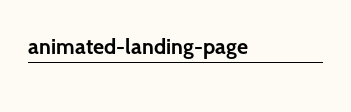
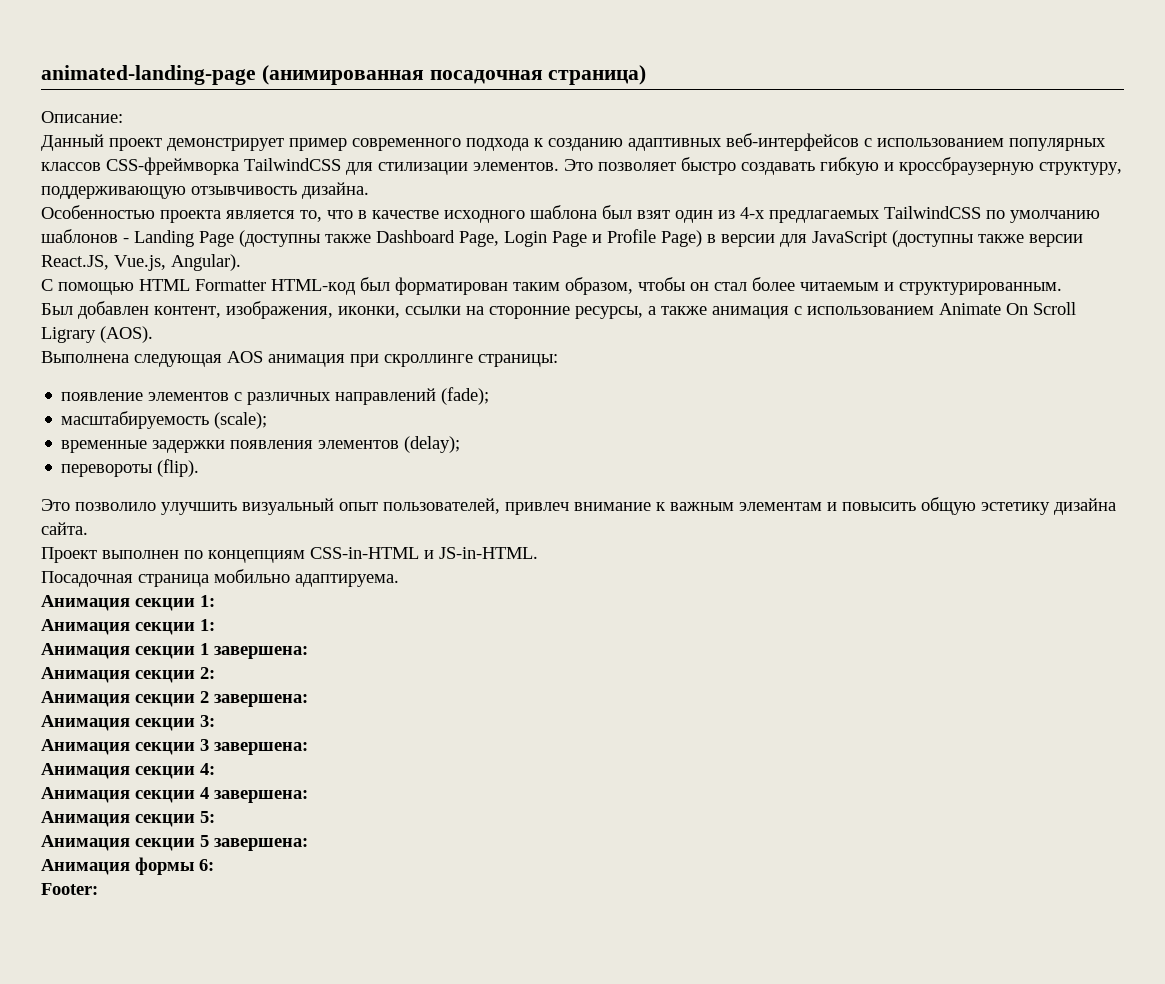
(248, 48) none -> [261,65,647,85] [41,111,123,123] [41,133,1106,151] [41,157,1122,175] [41,182,369,199] [41,205,1100,223] [41,229,1083,247] [41,254,241,271] [41,277,1062,295] [41,301,1076,319] [41,326,153,343] [41,351,558,367] [61,387,490,405] [61,411,268,429] [61,436,461,453] [61,459,200,477] [41,497,1116,515] [41,522,88,535] [41,547,538,563] [41,569,399,587] [41,595,215,611] [41,619,215,635] [41,643,308,659] [41,667,215,683] [41,691,308,707] [41,715,215,731] [41,739,308,755] [41,763,215,779] [41,787,308,803] [41,811,215,827] [41,835,308,851] [41,857,214,875] [41,883,98,895] (анимированная посадочная страница) // Описание: // Данный проект демонстрирует пример современного подхода к созданию адаптивных веб-интерфейсов с использованием популярных классов CSS-фреймворка TailwindCSS для стилизации элементов. Это позволяет быстро создавать гибкую и кроссбраузерную структуру, поддерживающую отзывчивость дизайна. // Особенностью проекта является то, что в качестве исходного шаблона был взят один из 4-х предлагаемых TailwindCSS по умолчанию шаблонов - Landing Page (доступны также Dashboard Page, Login Page и Profile Page) в версии для JavaScript (доступны также версии React.JS, Vue.js, Angular). // С помощью HTML Formatter HTML-код был форматирован таким образом, чтобы он стал более читаемым и структурированным. // Был добавлен контент, изображения, иконки, ссылки на сторонние ресурсы, а также анимация с использованием Animate On Scroll Ligrary (AOS). // Выполнена следующая AOS анимация при скроллинге страницы: // появление элементов с различных направлений (fade); // масштабируемость (scale); // временные задержки появления элементов (delay); // перевороты (flip). // Это позволило улучшить визуальный опыт пользователей, привлеч внимание к важным элементам и повысить общую эстетику дизайна сайта. // Проект выполнен по концепциям CSS-in-HTML и JS-in-HTML. // Посадочная страница мобильно адаптируема. // Анимация секции 1: // Анимация секции 1: // Анимация секции 1 завершена: // Анимация секции 2: // Анимация секции 2 завершена: // Анимация секции 3: // Анимация секции 3 завершена: // Анимация секции 4: // Анимация секции 4 завершена: // Анимация секции 5: // Анимация секции 5 завершена: // Анимация формы 6: // Footer:

